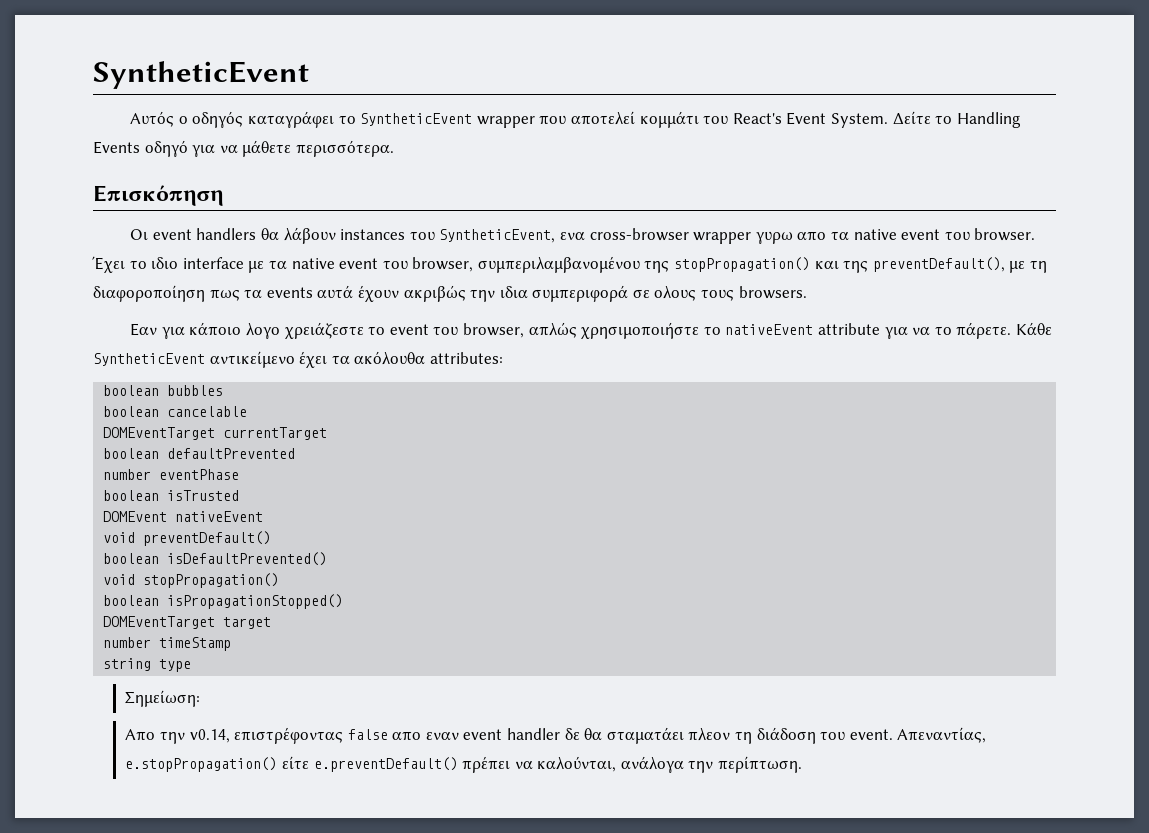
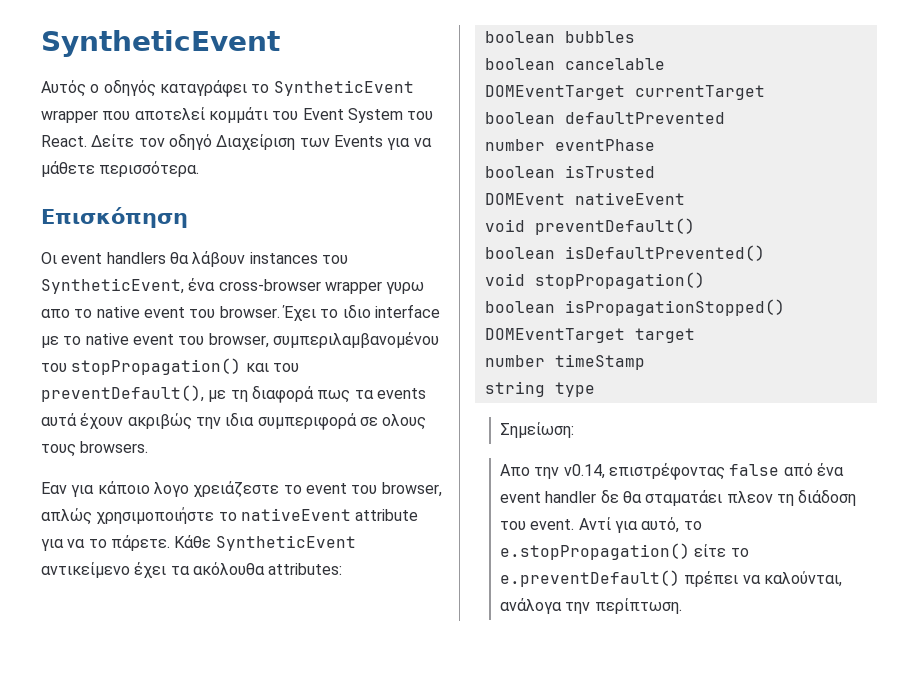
[732,111,1021,128] [93,140,188,157] React's Event System. Δείτε το Handling Events οδηγό -> [302,108,434,123] [41,133,383,150] Event System του React. Δείτε τον οδηγό Διαχείριση των Events
[560,232,586,240] ενα -> [188,278,216,291] ένα
[830,231,849,240] τα -> [74,309,93,318] το
[268,260,287,269] τα -> [63,336,82,345] το
[644,260,670,273] της -> [41,363,67,372] του
[843,260,869,273] της -> [272,363,299,372] του
[93,285,205,302] διαφοροποίηση -> [251,385,314,403] διαφορά
[392,731,459,741] απο εναν -> [783,463,844,476] από ένα
[897,727,987,743] Απεναντίας, -> [578,517,702,533] Αντί για αυτό, το
(309, 762) none -> [730,548,749,557] το

